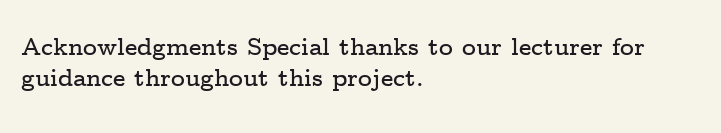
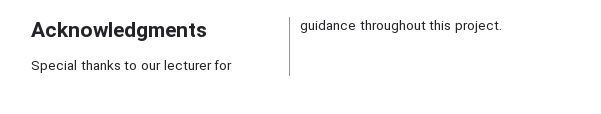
(238, 49) none -> (207, 31) //

